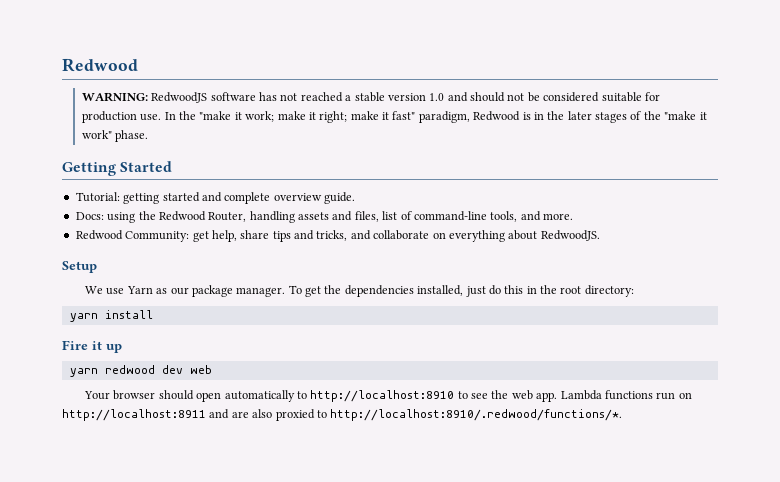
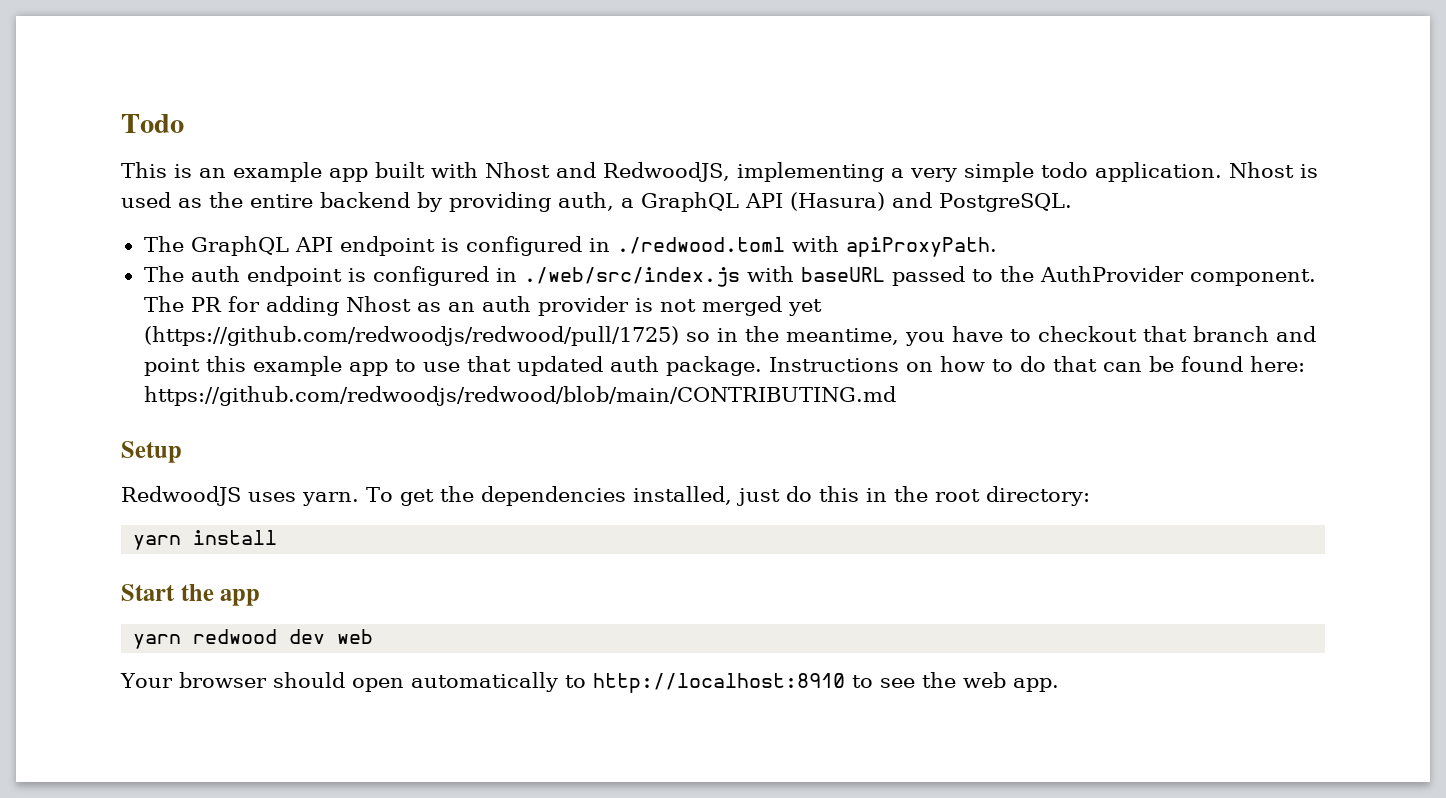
[62,58,138,72] [81,92,660,103] [81,111,707,123] [81,130,149,142] [62,161,173,176] [75,192,355,204] [75,211,573,223] [75,230,600,242] [62,261,97,273] [85,285,286,297] Redwood // WARNING: RedwoodJS software has not reached a stable version 1.0 and should not be considered suitable for production use. In the "make it work; make it right; make it fast" paradigm, Redwood is in the later stages of the "make it work" phase. // Getting Started // Tutorial: getting started and complete overview guide. // Docs: using the Redwood Router, handling assets and files, list of command-line tools, and more. // Redwood Community: get help, share tips and tricks, and collaborate on everything about RedwoodJS. // Setup // We use Yarn as our package manager. -> [121,114,184,133] [121,162,1318,182] [121,192,1072,212] [143,236,997,257] [143,266,1316,287] [143,296,822,316] [143,326,1316,346] [143,356,1305,376] [143,386,896,406] [121,441,182,463] [121,486,359,506] Todo // This is an example app built with Nhost and RedwoodJS, implementing a very simple todo application. Nhost is used as the entire backend by providing auth, a GraphQL API (Hasura) and PostgreSQL. // The GraphQL API endpoint is configured in ./redwood.toml with apiProxyPath. // The auth endpoint is configured in ./web/src/index.js with baseURL passed to the AuthProvider component. The PR for adding Nhost as an auth provider is not merged yet (https://github.com/redwoodjs/redwood/pull/1725) so in the meantime, you have to checkout that branch and point this example app to use that updated auth package. Instructions on how to do that can be found here: https://github.com/redwoodjs/redwood/blob/main/CONTRIBUTING.md // Setup // RedwoodJS uses yarn.
[62,340,122,353] Fire it up -> [121,584,261,606] Start the app
[560,390,692,400] [62,409,623,421] Lambda functions run on http://localhost:8911 and are also proxied to http://localhost:8910/.redwood/functions/*. -> (1059, 685) none

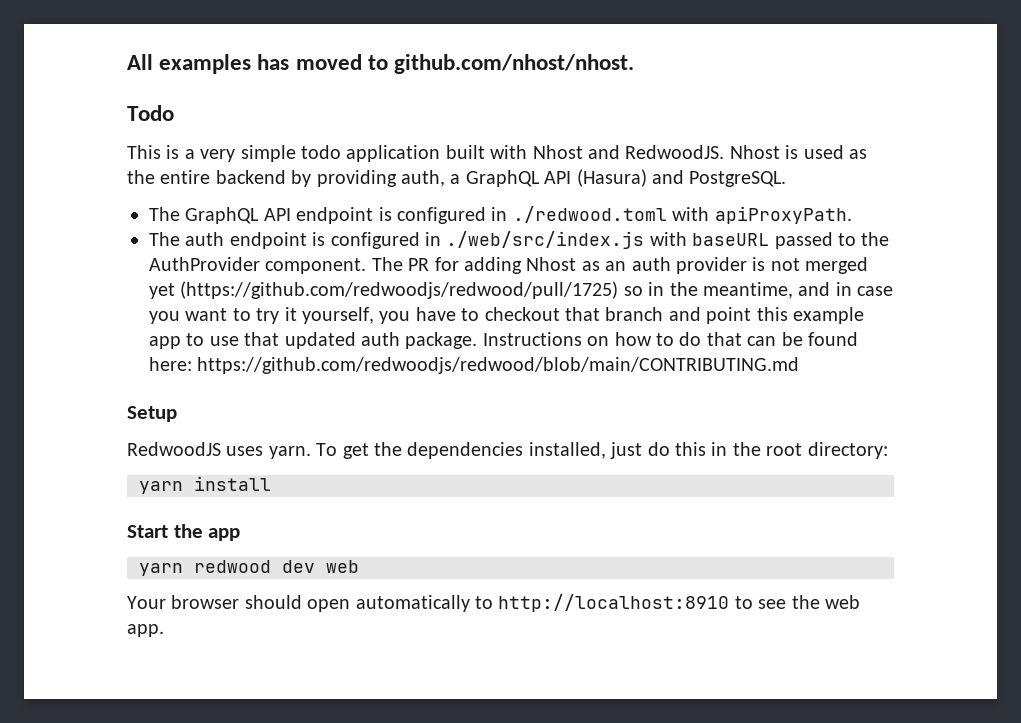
[121,114,184,133] [121,162,1222,182] Todo // This is an example app built with Nhost and RedwoodJS, implementing a very simple todo application. -> [127,54,635,74] [127,105,174,121] [127,145,725,162] All examples has moved to github.com/nhost/nhost. // Todo // This is a very simple todo application built with Nhost and RedwoodJS.
(899, 336) none -> [798,282,894,296] [149,307,374,324] and in case you want to try it yourself,

